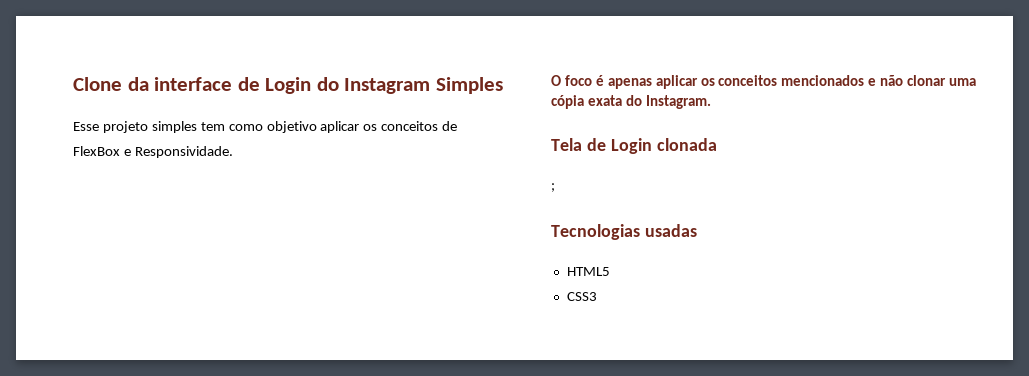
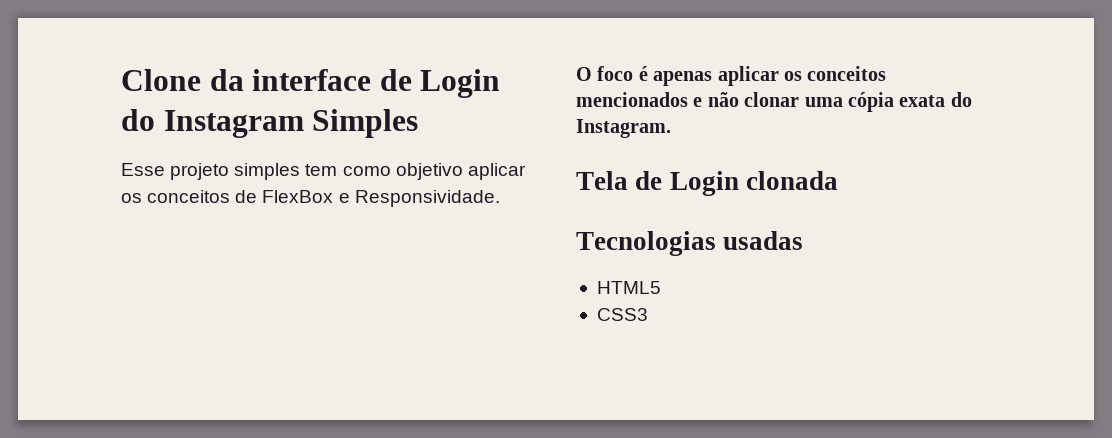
[551,183,555,192] // ; -> (838, 180) none

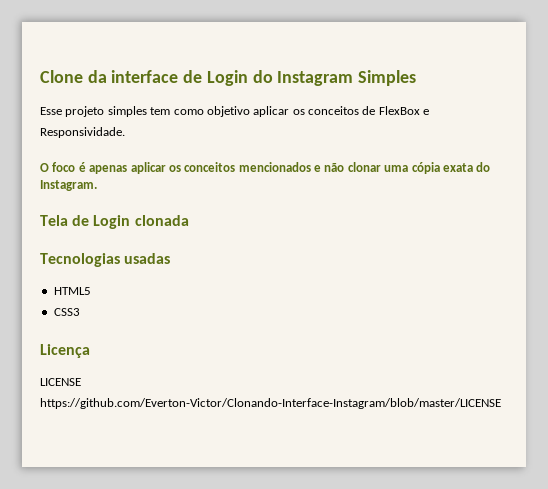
(648, 314) none -> [40,344,90,358] [40,378,81,386] [40,398,501,409] // Licença // LICENSE https://github.com/Everton-Victor/Clonando-Interface-Instagram/blob/master/LICENSE

